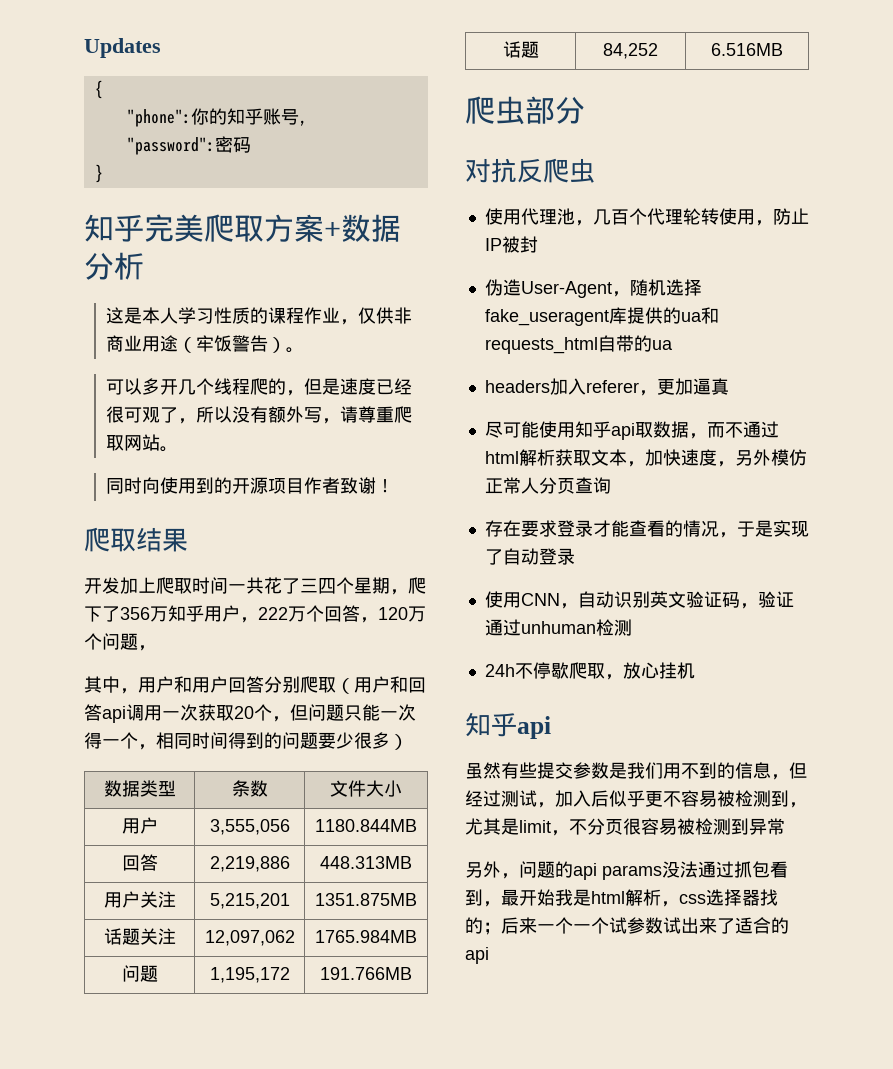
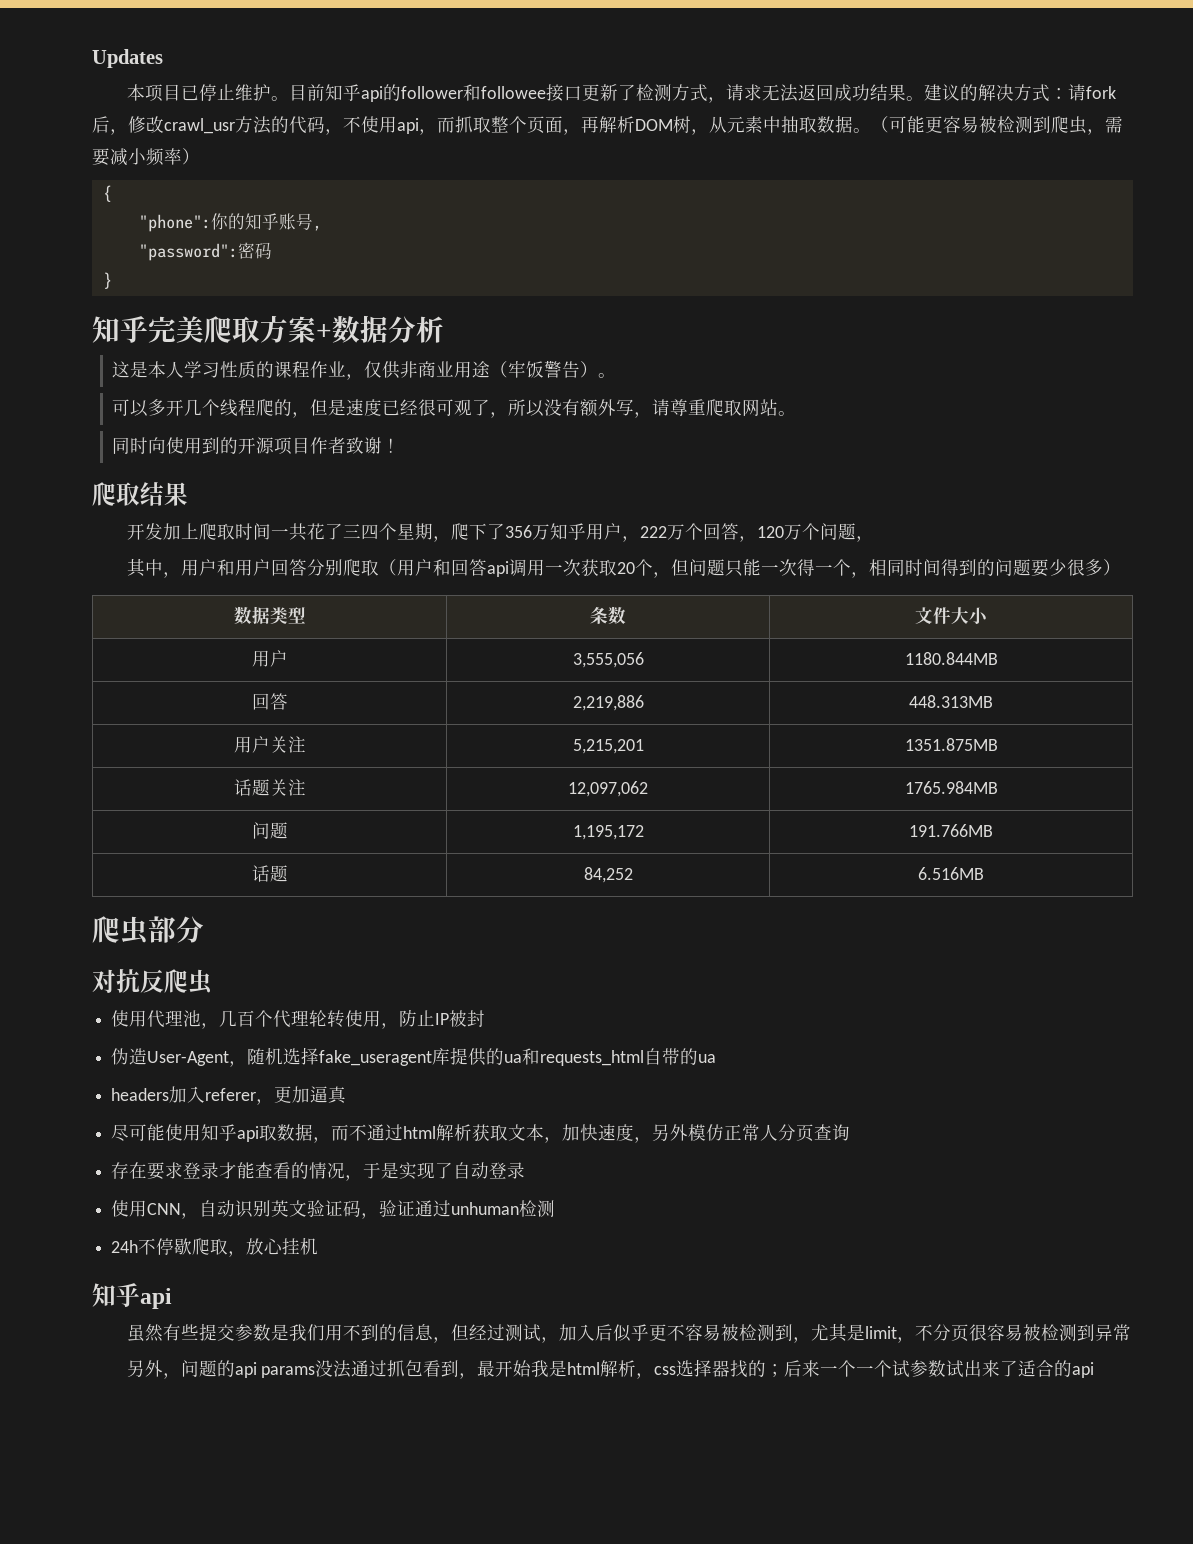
(161, 48) none -> [126,84,1116,103] [92,115,1123,135] [92,148,200,166] // 本项目已停止维护。目前知乎api的follower和followee接口更新了检测方式，请求无法返回成功结果。建议的解决方式：请fork后，修改crawl_usr方法的代码，不使用api，而抓取整个页面，再解析DOM树，从元素中抽取数据。（可能更容易被检测到爬虫，需要减小频率）

